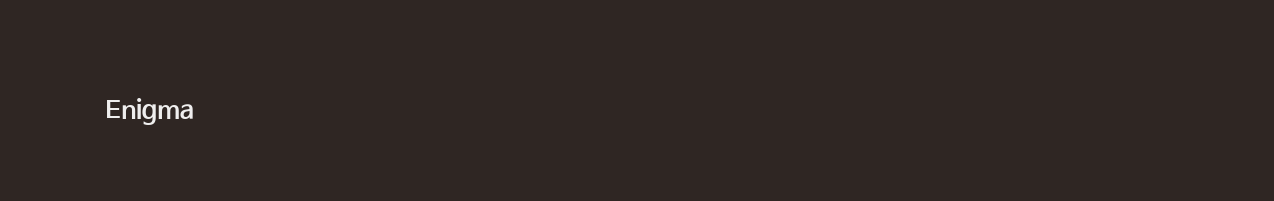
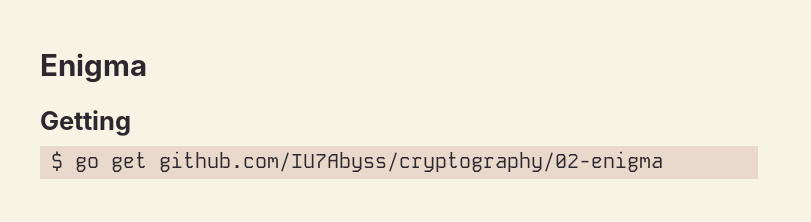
(195, 111) none -> [40,110,131,136] [51,151,664,172] // Getting // $ go get github.com/IU7Abyss/cryptography/02-enigma

